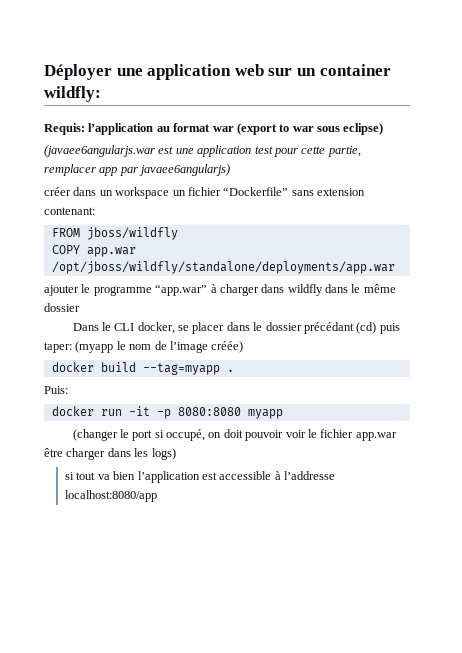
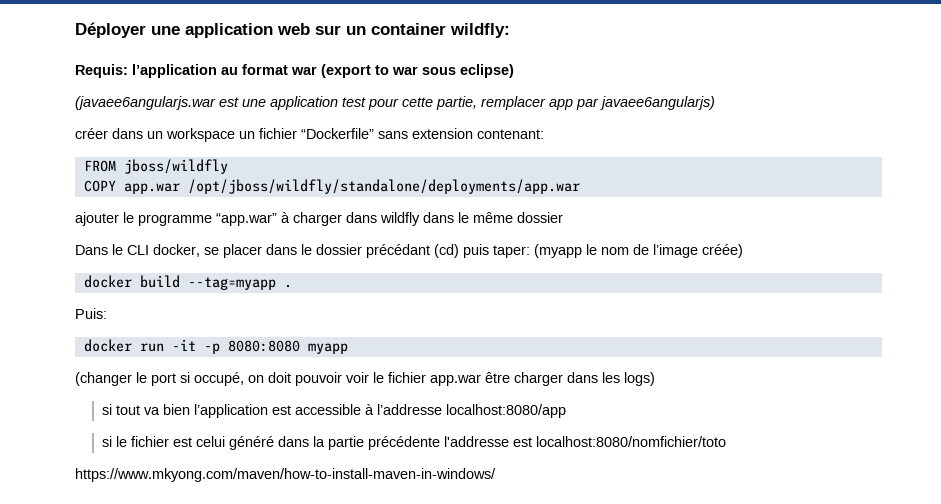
(158, 496) none -> [102,436,727,450] [75,468,496,482] // si le fichier est celui généré dans la partie précédente l'addresse est localhost:8080/nomfichier/toto // https://www.mkyong.com/maven/how-to-install-maven-in-windows/

